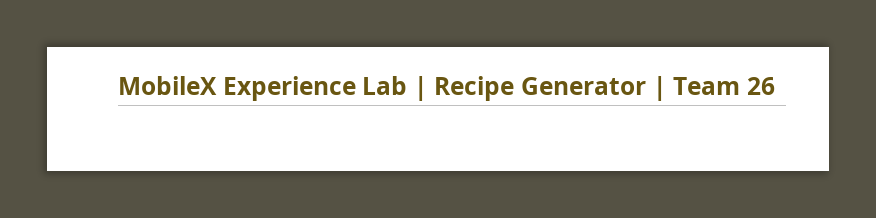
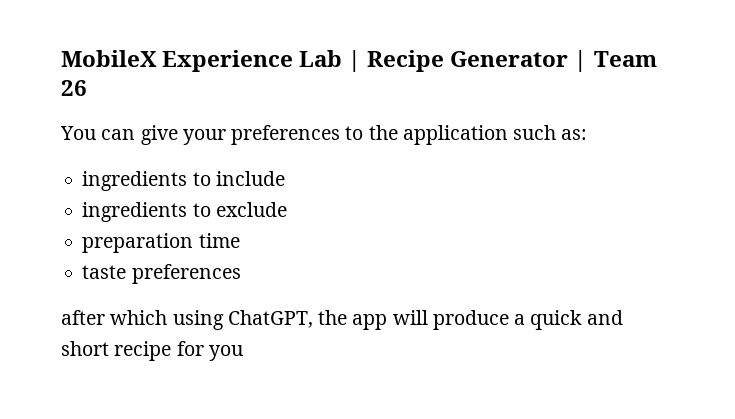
(775, 86) none -> [60,125,588,145] [82,171,285,191] [82,202,287,222] [82,233,240,253] [82,264,241,284] [61,310,623,330] [61,341,243,361] // You can give your preferences to the application such as: // ingredients to include // ingredients to exclude // preparation time // taste preferences // after which using ChatGPT, the app will produce a quick and short recipe for you

